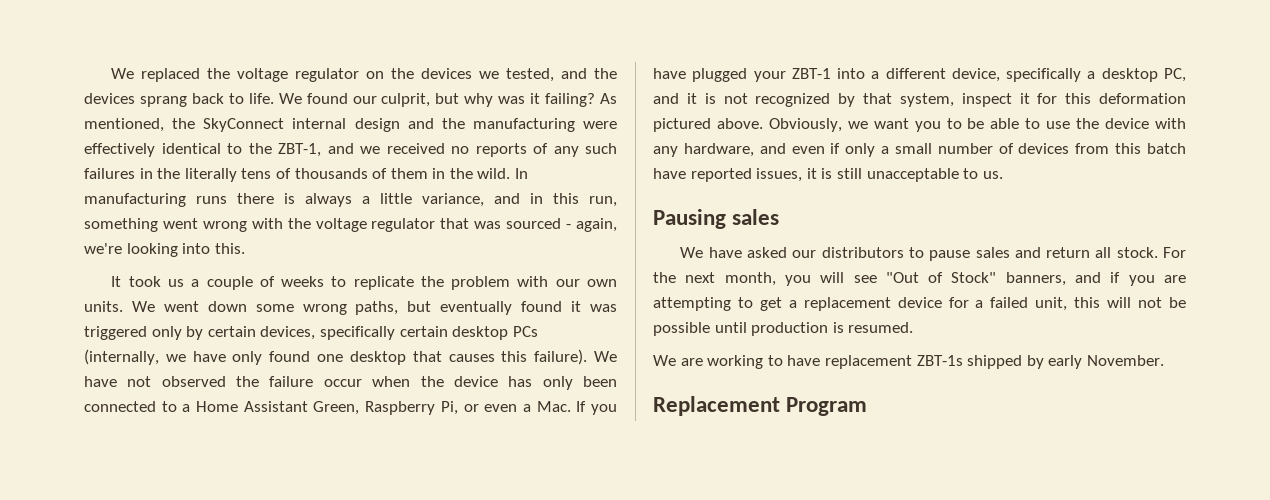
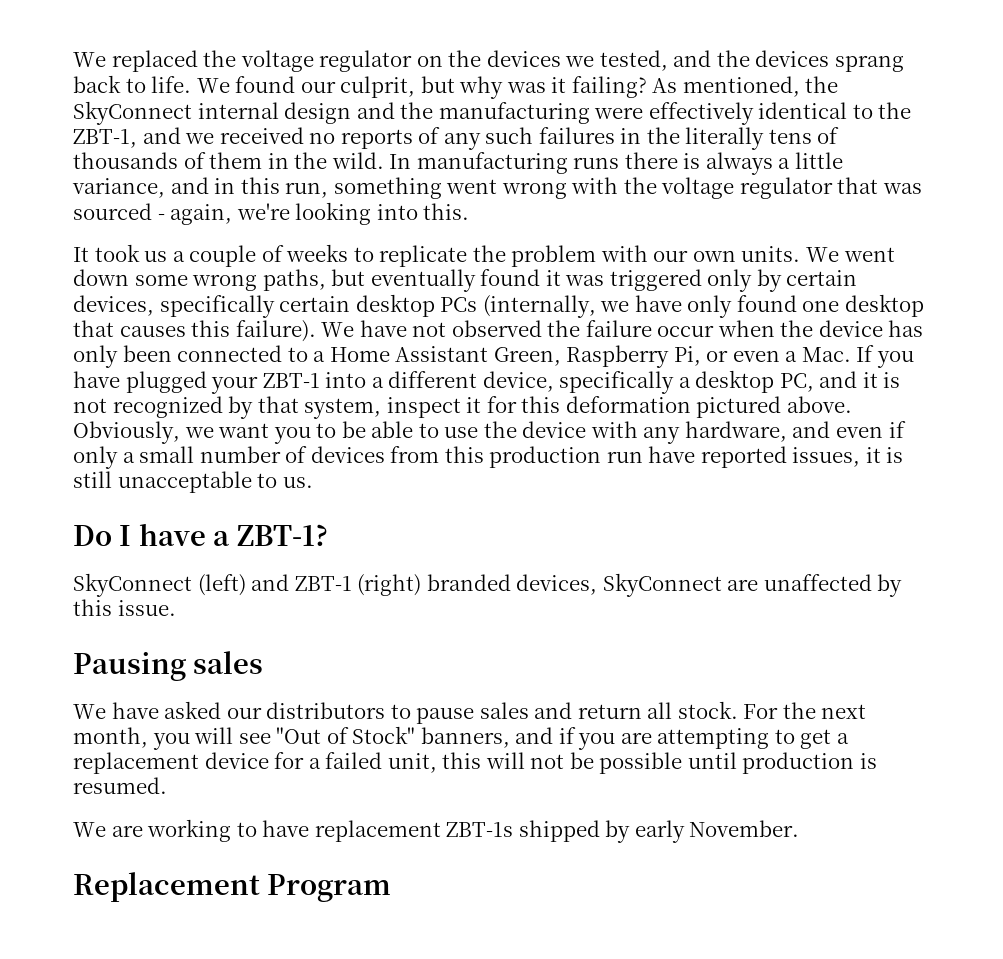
[1147,143,1186,154] batch -> [489,446,643,468] production run
(1003, 175) none -> [73,523,328,546] [73,573,903,597] [73,599,176,616] // Do I have a ZBT-1? // SkyConnect (left) and ZBT-1 (right) branded devices, SkyConnect are unaffected by this issue.

